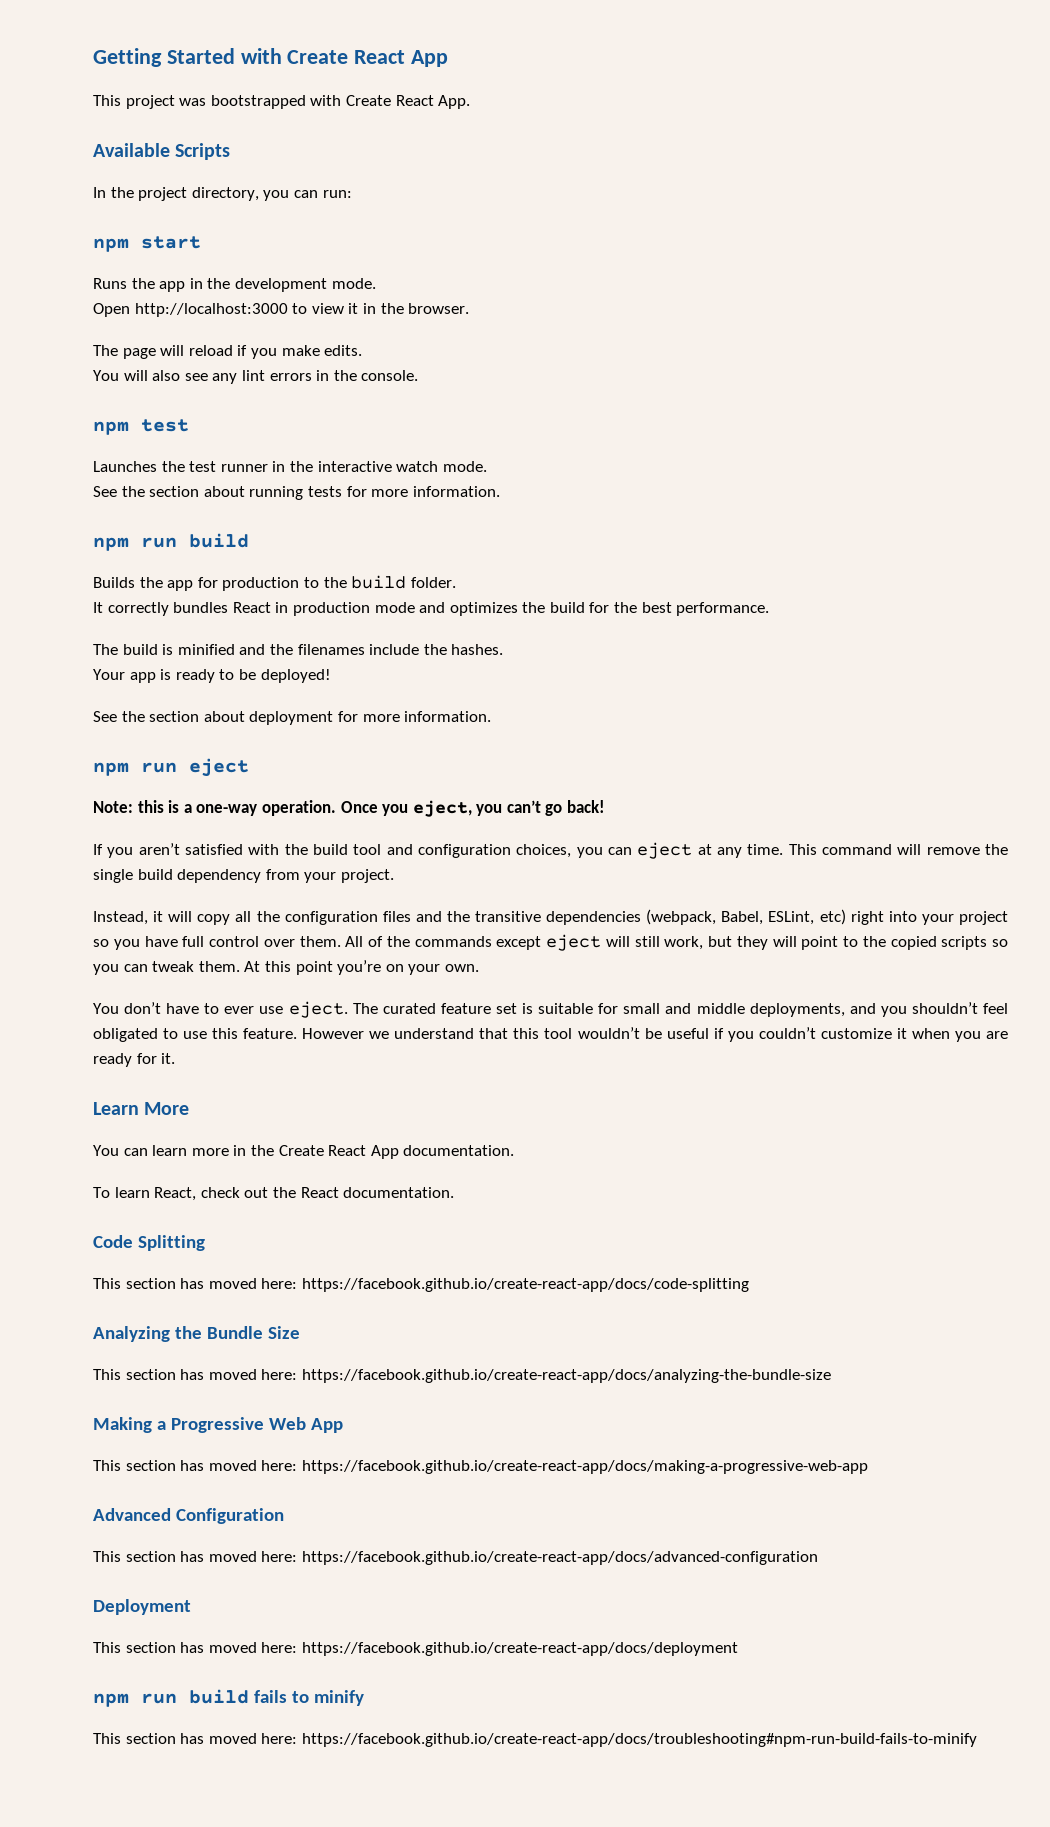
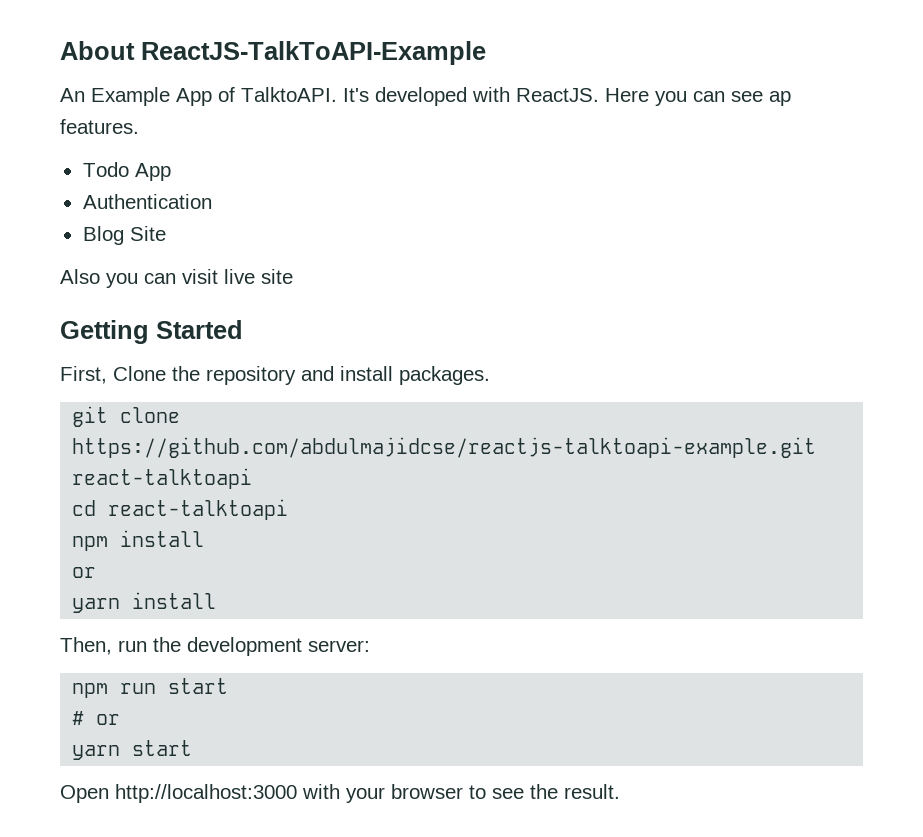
[93,48,449,67] [93,95,471,109] [93,143,231,160] [93,187,352,201] [93,236,201,252] [93,278,376,292] [93,303,470,317] [93,345,363,359] [93,370,419,384] [93,419,189,435] [93,461,487,472] [93,486,500,500] [93,533,249,551] [93,575,456,591] [93,602,770,616] [93,644,504,655] [93,669,331,683] [93,711,492,725] [93,758,249,777] [93,800,606,817] [93,842,1009,859] [93,869,394,883] [93,909,1008,925] [93,934,1008,951] [93,960,479,975] [93,1001,1008,1018] [93,1027,1008,1042] [93,1053,176,1067] [93,1102,190,1115] [93,1145,515,1159] [93,1187,455,1201] [93,1235,205,1251] [93,1278,749,1292] [93,1326,300,1342] [93,1369,831,1383] [93,1417,343,1433] [93,1460,868,1474] [93,1508,284,1524] [93,1551,818,1565] [93,1599,191,1615] [93,1642,738,1656] [93,1689,364,1707] [93,1733,977,1747] Getting Started with Create React App // This project was bootstrapped with Create React App. // Available Scripts // In the project directory, you can run: // npm start // Runs the app in the development mode. // Open http://localhost:3000 to view it in the browser. // The page will reload if you make edits. // You will also see any lint errors in the console. // npm test // Launches the test runner in the interactive watch mode. // See the section about running tests for more information. // npm run build // Builds the app for production to the build folder. // It correctly bundles React in production mode and optimizes the build for the best performance. // The build is minified and the filenames include the hashes. // Your app is ready to be deployed! // See the section about deployment for more information. // npm run eject // Note: this is a one-way operation. Once you eject, you can’t go back! // If you aren’t satisfied with the build tool and configuration choices, you can eject at any time. This command will remove the single build dependency from your project. // Instead, it will copy all the configuration files and the transitive dependencies (webpack, Babel, ESLint, etc) right into your project so you have full control over them. All of the commands except eject will still work, but they will point to the copied scripts so you can tweak them. At this point you’re on your own. // You don’t have to ever use eject. The curated feature set is suitable for small and middle deployments, and you shouldn’t feel obligated to use this feature. However we understand that this tool wouldn’t be useful if you couldn’t customize it when you are ready for it. // Learn More // You can learn more in the Create React App documentation. // To learn React, check out the React documentation. // Code Splitting // This section has moved here: https://facebook.github.io/create-react-app/docs/code-splitting // Analyzing the Bundle Size // This section has moved here: https://facebook.github.io/create-react-app/docs/analyzing-the-bundle-size // Making a Progressive Web App // This section has moved here: https://facebook.github.io/create-react-app/docs/making-a-progressive-web-app // Advanced Configuration // This section has moved here: https://facebook.github.io/create-react-app/docs/advanced-configuration // Deployment // This section has moved here: https://facebook.github.io/create-react-app/docs/deployment // npm run build fails to minify // This section has moved here: https://facebook.github.io/create-react-app/docs/troubleshooting#npm-run-build-fails-to-minify -> [60,41,486,65] [60,87,791,106] [60,119,139,134] [82,162,171,181] [82,194,212,209] [82,226,166,245] [60,269,293,288] [60,320,243,344] [60,366,490,385] [72,406,181,427] [72,437,817,458] [72,468,253,489] [72,499,289,520] [72,530,205,551] [72,567,97,578] [72,592,217,613] [60,637,370,656] [72,678,229,698] [72,711,121,725] [72,740,193,760] [60,784,620,803] About ReactJS-TalkToAPI-Example // An Example App of TalktoAPI. It's developed with ReactJS. Here you can see ap features. // Todo App // Authentication // Blog Site // Also you can visit live site // Getting Started // First, Clone the repository and install packages. // git clone https://github.com/abdulmajidcse/reactjs-talktoapi-example.git react-talktoapi // cd react-talktoapi // npm install // or // yarn install // Then, run the development server: // npm run start // # or // yarn start // Open http://localhost:3000 with your browser to see the result.

